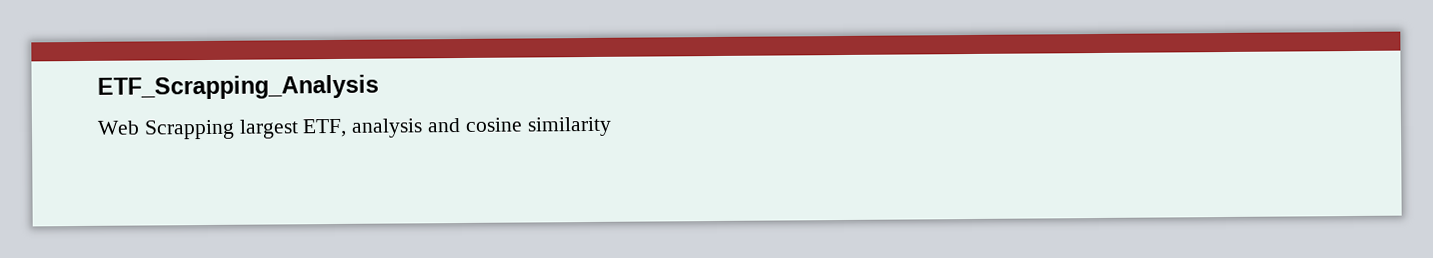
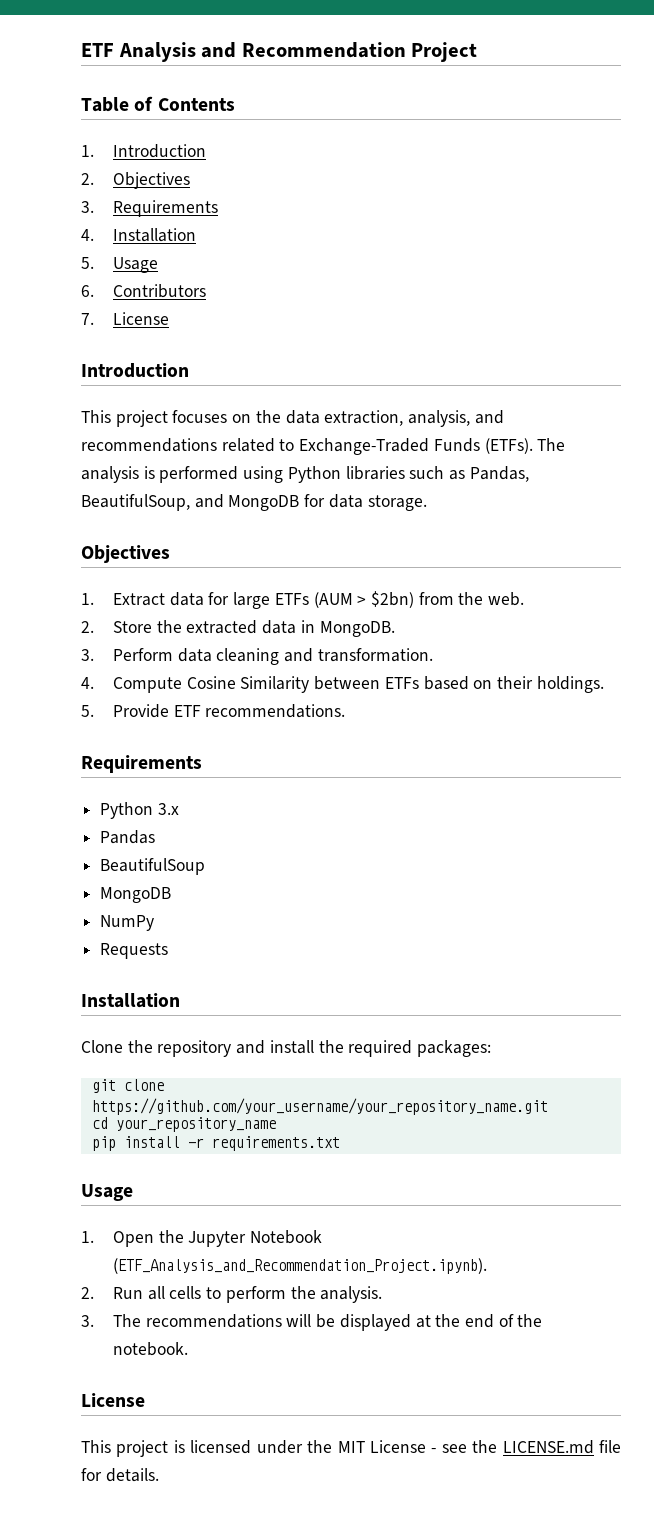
[97,74,379,100] [97,116,612,140] ETF_Scrapping_Analysis // Web Scrapping largest ETF, analysis and cosine similarity -> [81,42,478,62] [81,96,235,112] [81,144,206,158] [81,172,190,189] [81,200,218,217] [81,228,196,242] [81,257,158,273] [81,284,206,298] [81,312,169,325] [81,363,189,378] [81,410,504,427] [81,438,566,455] [81,466,529,483] [81,494,427,511] [81,545,170,563] [81,591,525,609] [81,620,395,637] [81,648,433,665] [81,676,604,693] [81,704,346,718] [81,755,202,773] [100,802,179,819] [100,830,156,844] [100,858,206,875] [100,887,172,903] [100,915,155,931] [100,943,169,959] [81,993,180,1008] [81,1040,492,1057] [91,1079,164,1093] [91,1098,548,1115] [91,1117,276,1132] [91,1136,340,1151] [81,1184,133,1201] [81,1230,323,1247] [112,1258,487,1274] [81,1286,383,1303] [81,1314,543,1331] [112,1342,188,1356] [81,1393,145,1407] [81,1440,621,1457] [81,1468,159,1482] ETF Analysis and Recommendation Project // Table of Contents // 1. Introduction // 2. Objectives // 3. Requirements // 4. Installation // 5. Usage // 6. Contributors // 7. License // Introduction // This project focuses on the data extraction, analysis, and recommendations related to Exchange-Traded Funds (ETFs). The analysis is performed using Python libraries such as Pandas, BeautifulSoup, and MongoDB for data storage. // Objectives // 1. Extract data for large ETFs (AUM > $2bn) from the web. // 2. Store the extracted data in MongoDB. // 3. Perform data cleaning and transformation. // 4. Compute Cosine Similarity between ETFs based on their holdings. // 5. Provide ETF recommendations. // Requirements // Python 3.x // Pandas // BeautifulSoup // MongoDB // NumPy // Requests // Installation // Clone the repository and install the required packages: // git clone https://github.com/your_username/your_repository_name.git // cd your_repository_name // pip install -r requirements.txt // Usage // 1. Open the Jupyter Notebook (ETF_Analysis_and_Recommendation_Project.ipynb). // 2. Run all cells to perform the analysis. // 3. The recommendations will be displayed at the end of the notebook. // License // This project is licensed under the MIT License - see the LICENSE.md file for details.

